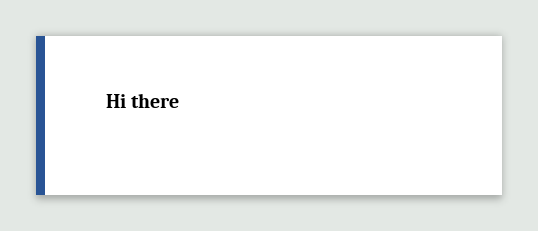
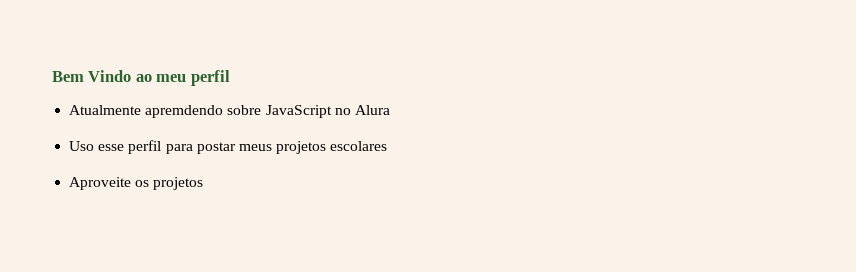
[106,93,180,108] Hi there -> [52,70,230,86] [69,105,390,118] [69,140,388,154] [69,177,204,190] Bem Vindo ao meu perfil // Atualmente apremdendo sobre JavaScript no Alura // Uso esse perfil para postar meus projetos escolares // Aproveite os projetos

